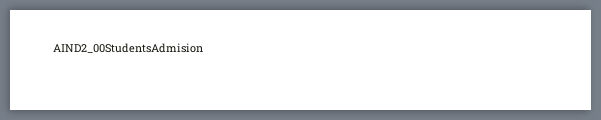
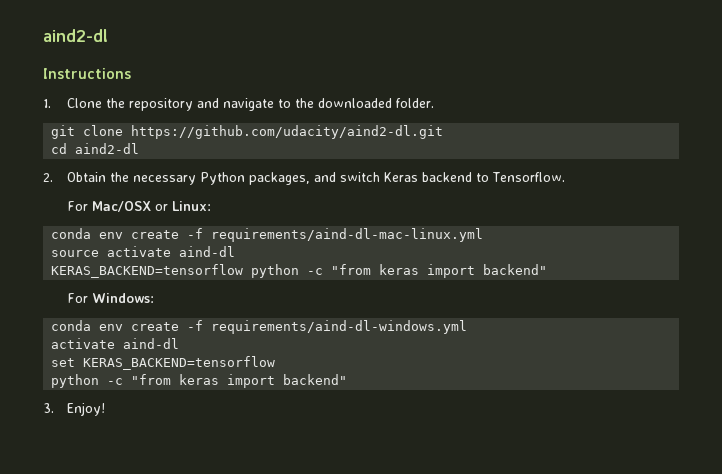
[53,43,203,53] AIND2_00StudentsAdmision -> [43,29,108,42] [43,68,131,79] [43,98,434,111] [51,125,444,139] [51,143,140,154] [43,172,565,185] [66,201,211,212] [51,228,484,242] [51,246,236,257] [51,264,548,278] [66,293,154,303] [51,320,468,334] [51,338,180,349] [51,356,276,370] [51,374,348,388] [43,402,105,416] aind2-dl // Instructions // 1. Clone the repository and navigate to the downloaded folder. // git clone https://github.com/udacity/aind2-dl.git // cd aind2-dl // 2. Obtain the necessary Python packages, and switch Keras backend to Tensorflow. // For Mac/OSX or Linux: // conda env create -f requirements/aind-dl-mac-linux.yml // source activate aind-dl // KERAS_BACKEND=tensorflow python -c "from keras import backend" // For Windows: // conda env create -f requirements/aind-dl-windows.yml // activate aind-dl // set KERAS_BACKEND=tensorflow // python -c "from keras import backend" // 3. Enjoy!

